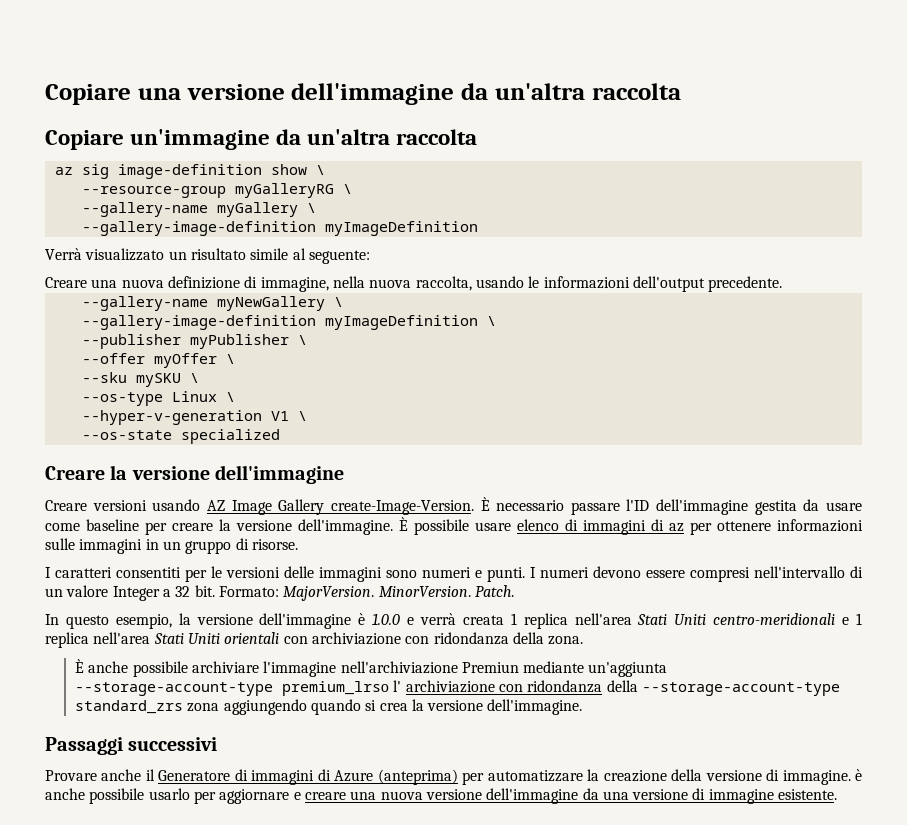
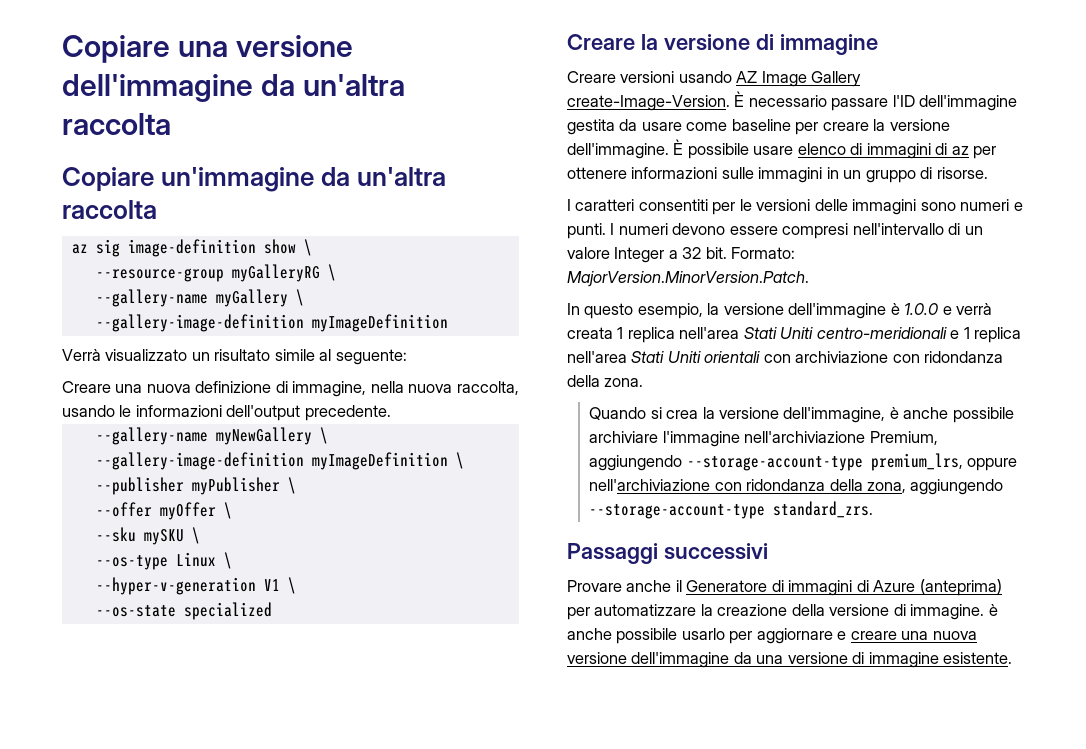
[215,465,345,484] dell'immagine -> [755,34,878,55] di immagine
[283,585,514,601] MajorVersion. MinorVersion. Patch. -> [567,271,809,287] MajorVersion.MinorVersion.Patch.
[74,659,84,673] È -> [589,407,899,423] Quando si crea la versione dell'immagine, è
[461,661,668,677] [74,680,840,696] [74,699,583,715] Premiun mediante un'aggiunta --storage-account-type premium_lrso l' archiviazione con ridondanza della --storage-account-type standard_zrs zona aggiungendo quando si crea la versione dell'immagine. -> [869,431,938,445] [589,453,1018,471] [589,479,1004,495] [589,501,874,519] Premium, aggiungendo --storage-account-type premium_lrs, oppure nell'archiviazione con ridondanza della zona, aggiungendo --storage-account-type standard_zrs.

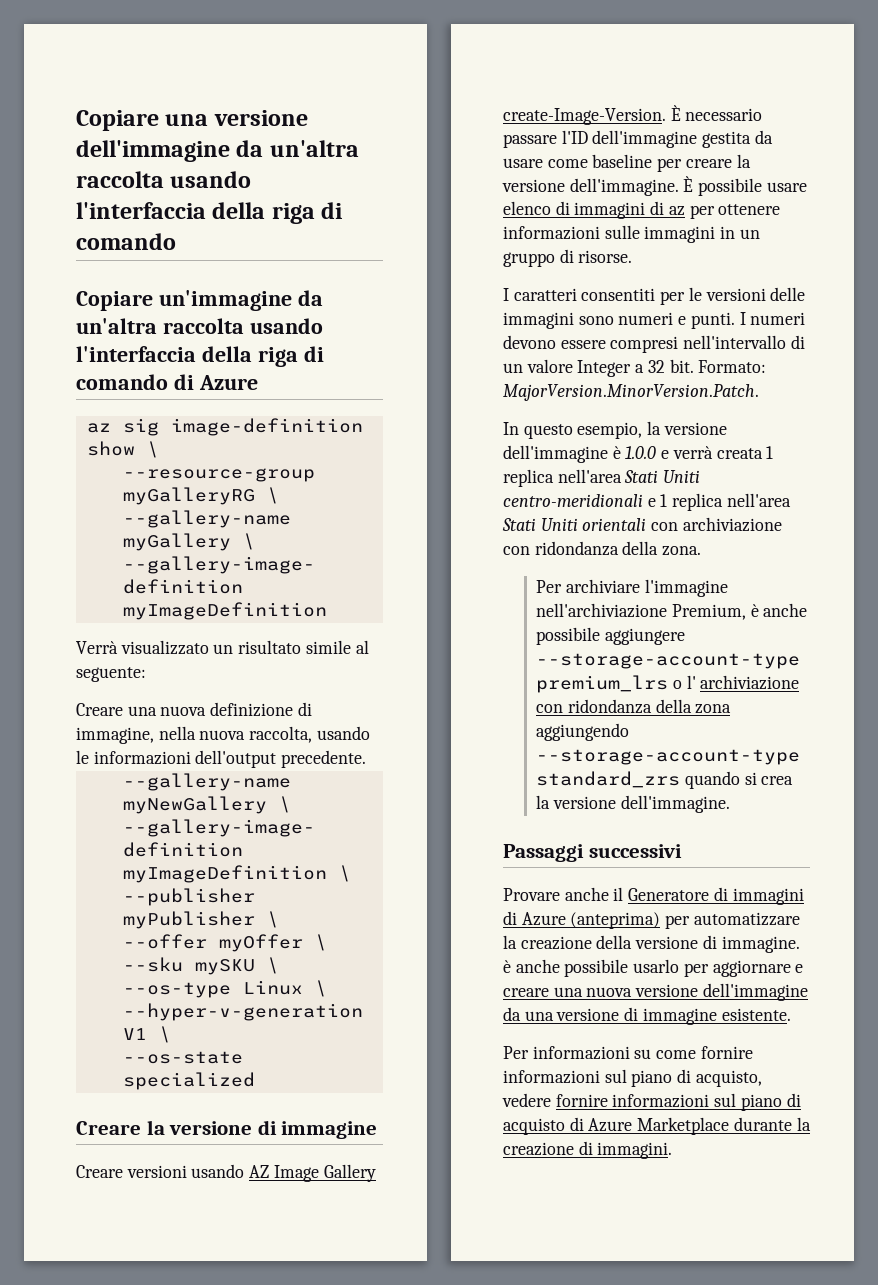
(171, 124) none -> [170,171,252,188] [76,202,344,224] [76,233,176,250] usando l'interfaccia della riga di comando
(157, 209) none -> [249,318,323,334] [76,346,324,367] [76,374,258,390] usando l'interfaccia della riga di comando di Azure
[589,407,1014,423] [589,431,938,447] [589,453,1018,471] [589,479,1004,495] [589,501,874,519] Quando si crea la versione dell'immagine, è anche possibile archiviare l'immagine nell'archiviazione Premium, aggiungendo --storage-account-type premium_lrs, oppure nell'archiviazione con ridondanza della zona, aggiungendo --storage-account-type standard_zrs. -> [536,579,728,597] [536,603,808,620] [536,627,685,645] [536,653,801,669] [536,675,800,693] [536,699,732,714] [536,723,630,741] [536,749,801,765] [536,771,794,789] [536,795,730,813] Per archiviare l'immagine nell'archiviazione Premium, è anche possibile aggiungere --storage-account-type premium_lrs o l' archiviazione con ridondanza della zona aggiungendo --storage-account-type standard_zrs quando si crea la versione dell'immagine.
(1013, 658) none -> [503,1046,753,1060] [503,1069,762,1087] [502,1093,801,1111] [503,1117,811,1135] [503,1141,673,1159] // Per informazioni su come fornire informazioni sul piano di acquisto, vedere fornire informazioni sul piano di acquisto di Azure Marketplace durante la creazione di immagini.

